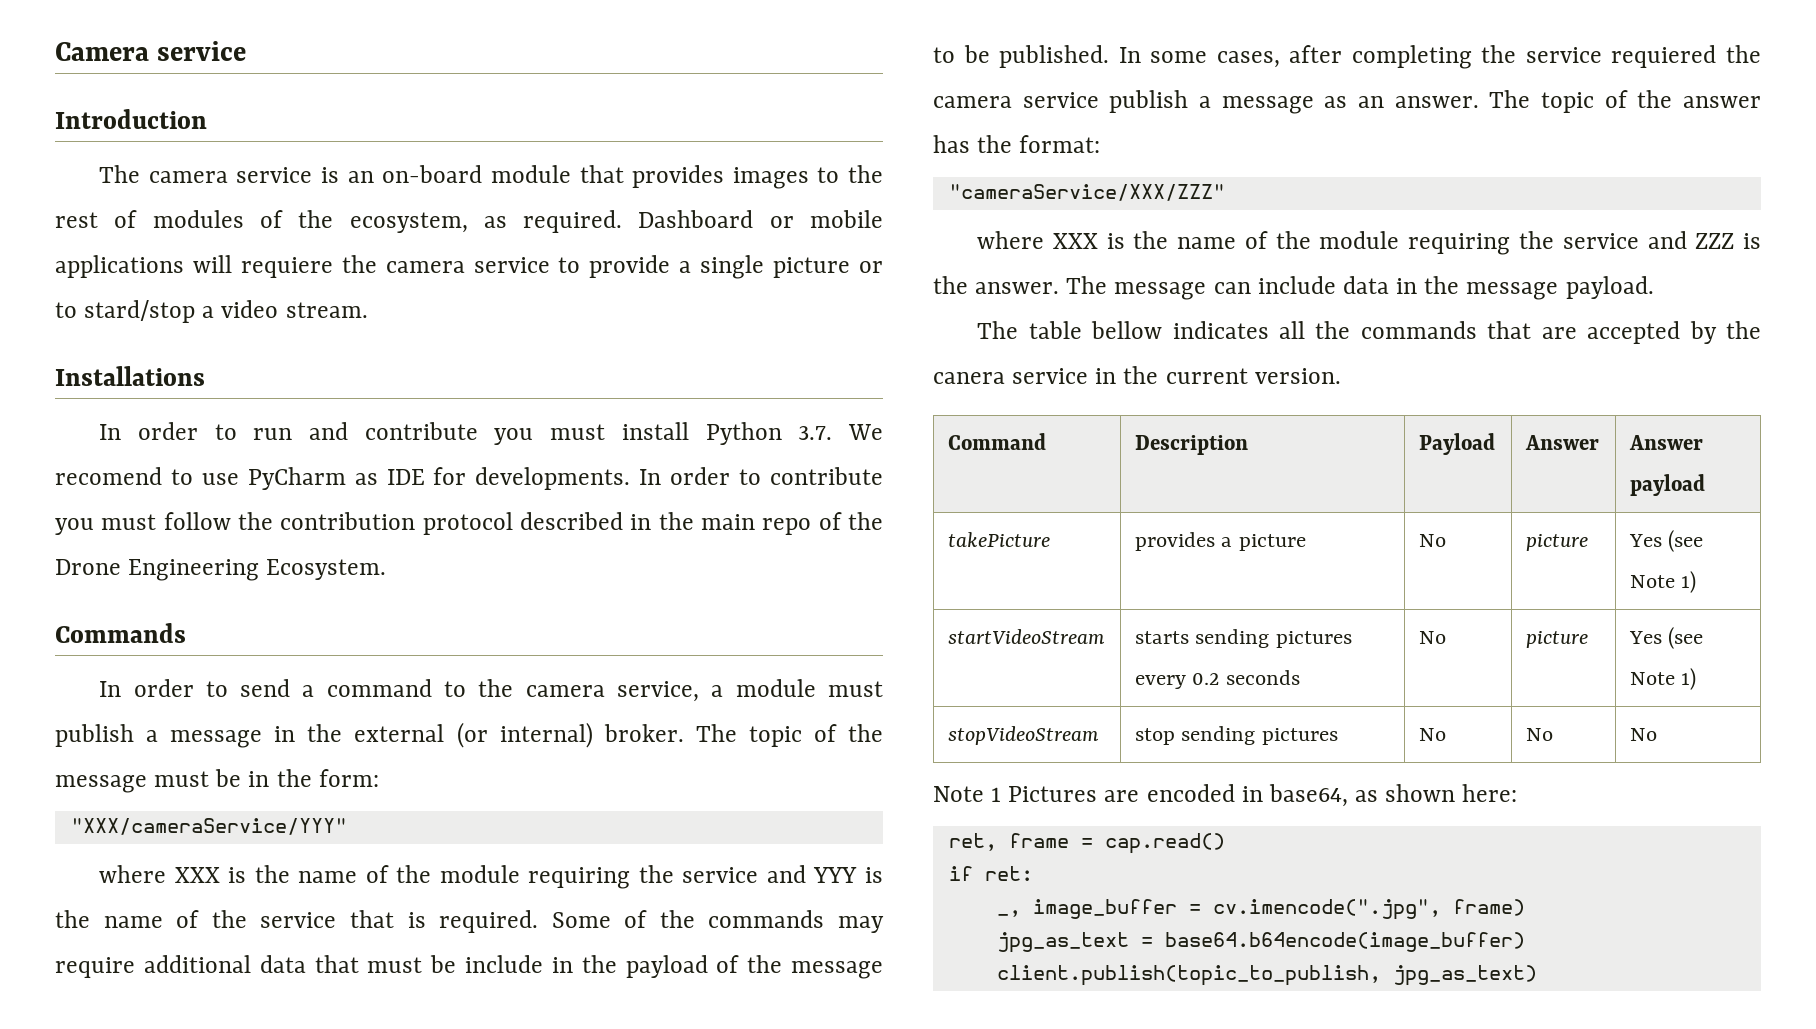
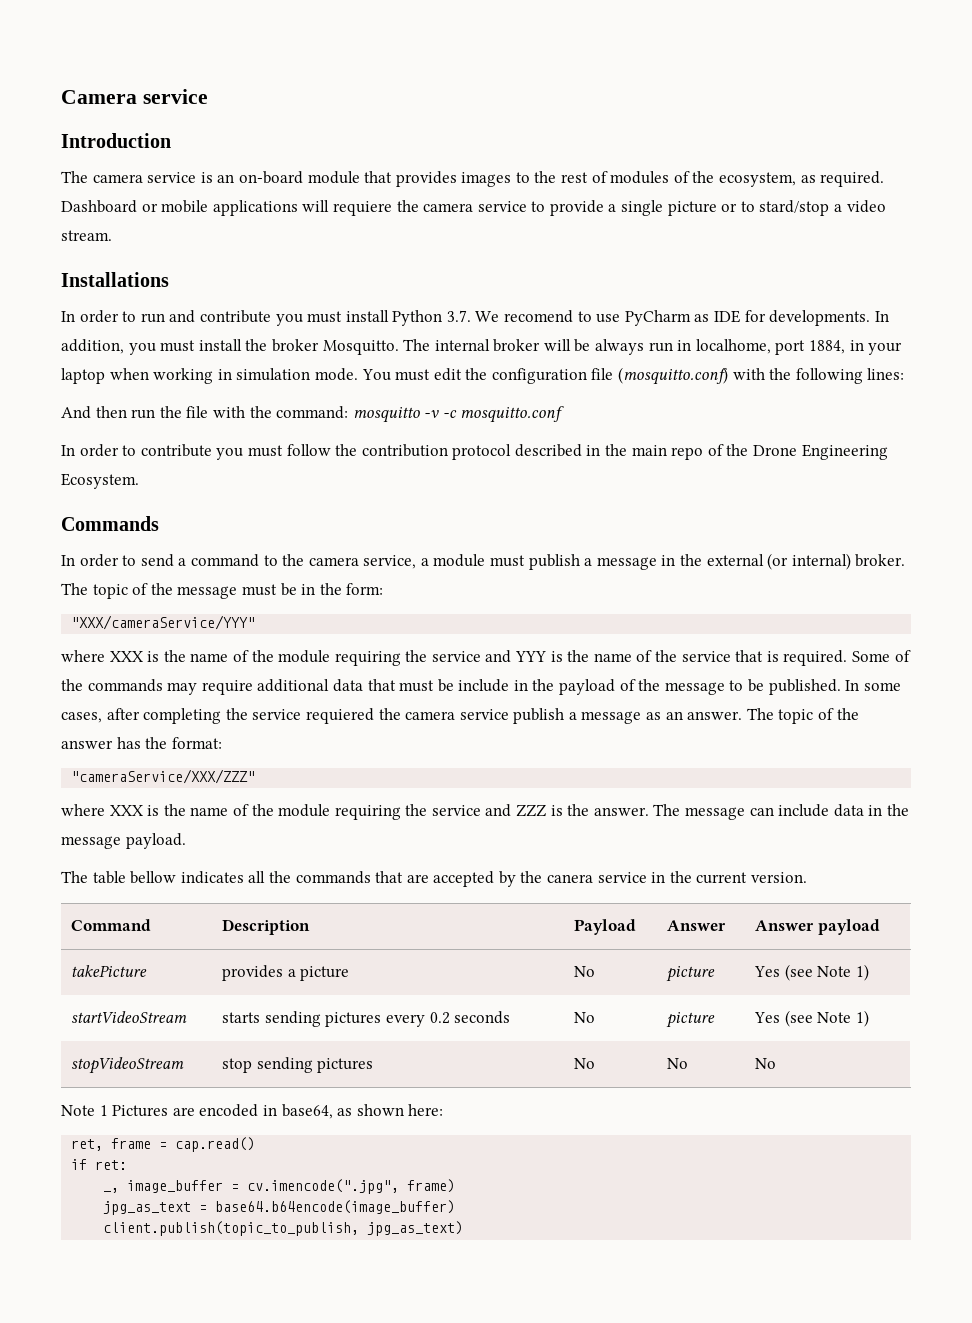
(662, 477) none -> [61,339,903,355] [61,367,905,385] [61,406,565,423] [61,445,75,456] addition, you must install the broker Mosquitto. The internal broker will be always run in localhome, port 1884, in your laptop when working in simulation mode. You must edit the configuration file (mosquitto.conf) with the following lines: // And then run the file with the command: mosquitto -v -c mosquitto.conf // In

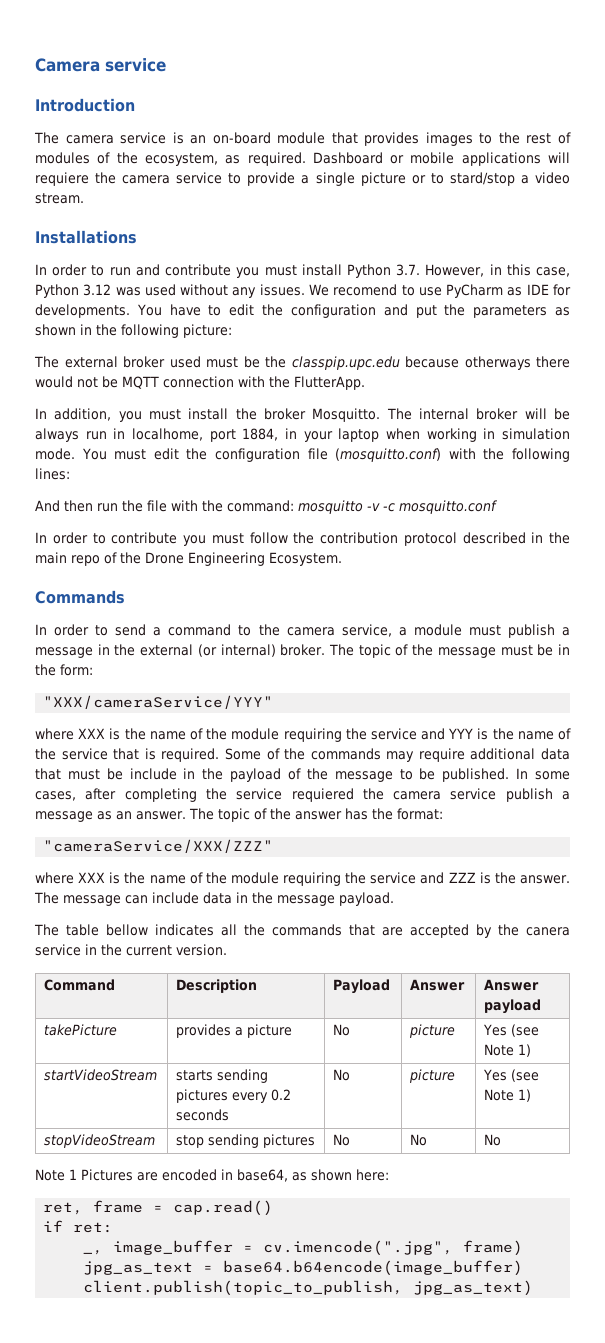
(471, 316) none -> [425,264,570,277] [35,284,305,298] However, in this case, Python 3.12 was used without any issues.
(871, 318) none -> [136,304,570,318] [35,324,232,338] [34,356,570,370] [35,376,365,390] You have to edit the configuration and put the parameters as shown in the following picture: // The external broker used must be the classpip.upc.edu because otherways there would not be MQTT connection with the FlutterApp. //

